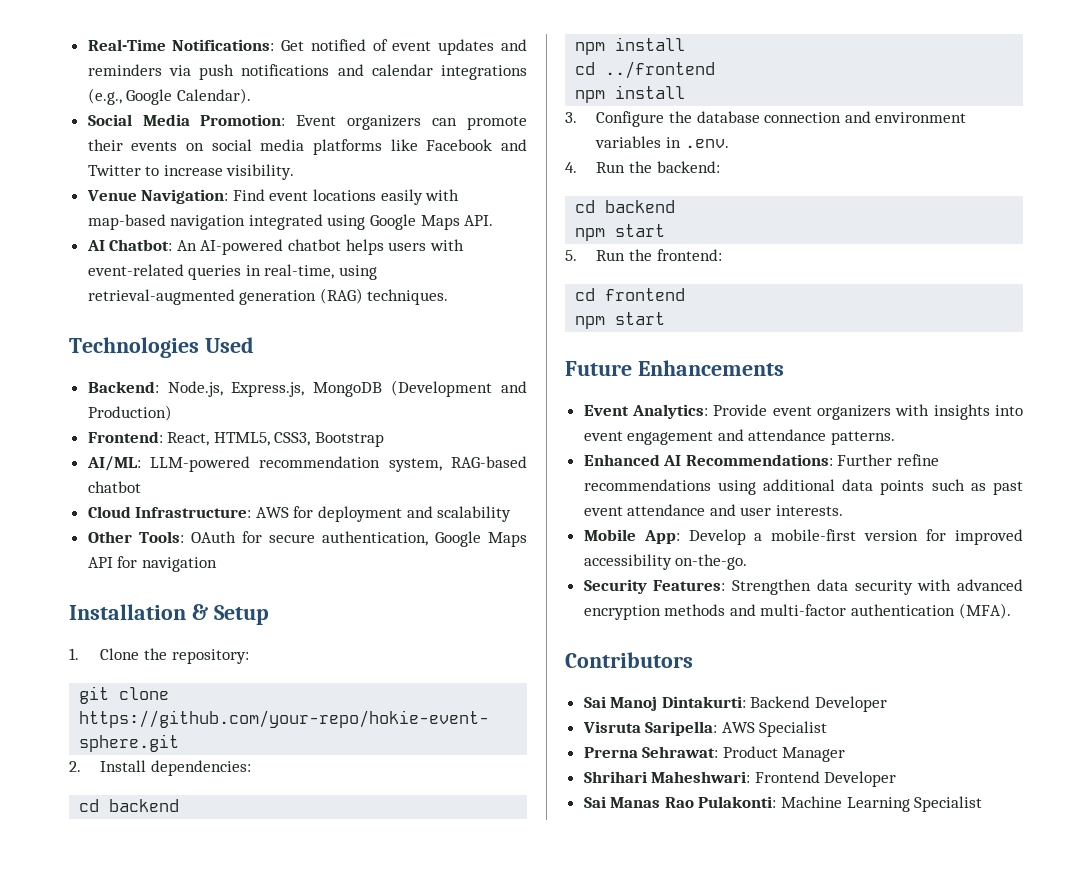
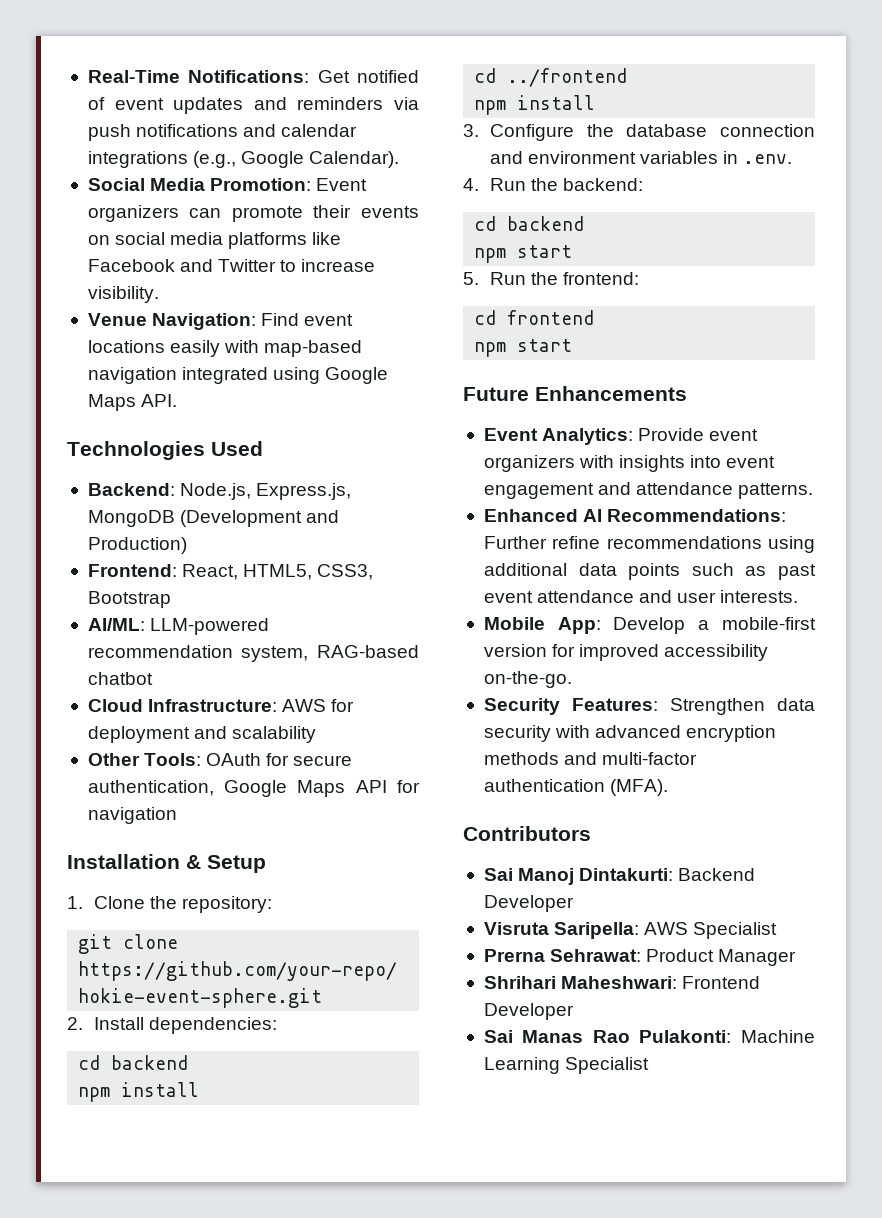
[86,239,464,255] [87,264,378,280] [87,288,449,305] // AI Chatbot: An AI-powered chatbot helps users with event-related queries in real-time, using retrieval-augmented generation (RAG) techniques. -> (178, 400) none

